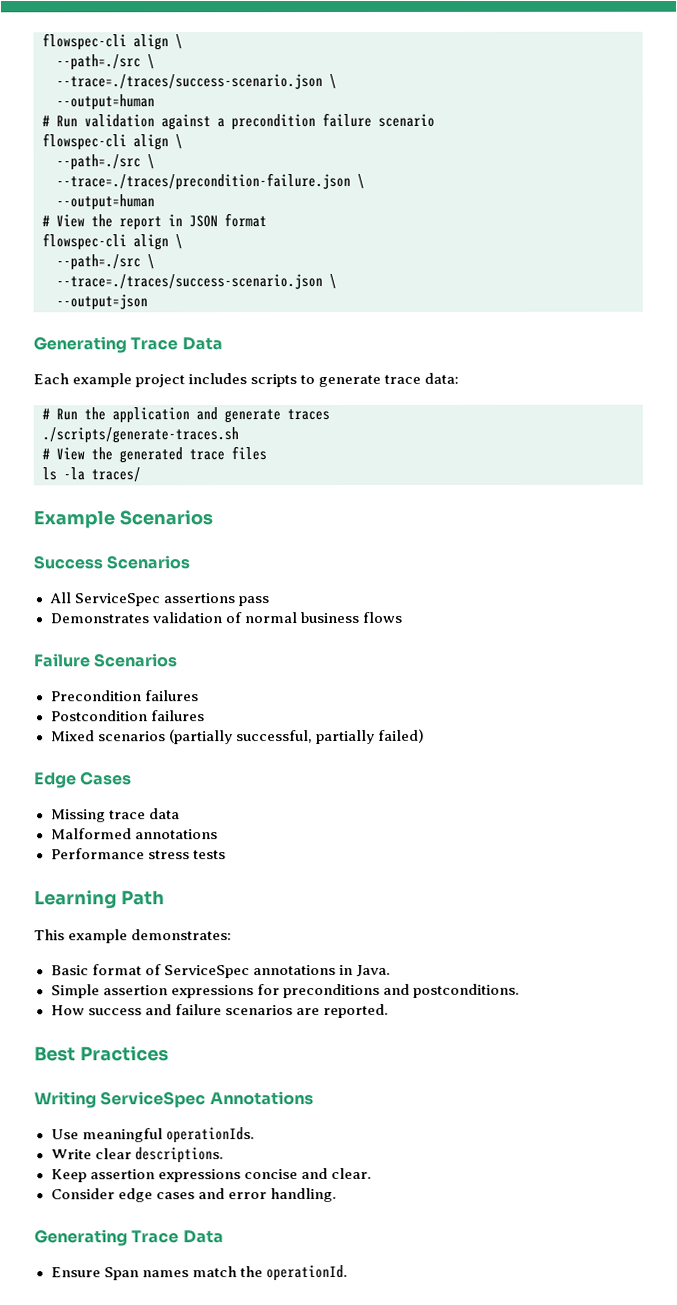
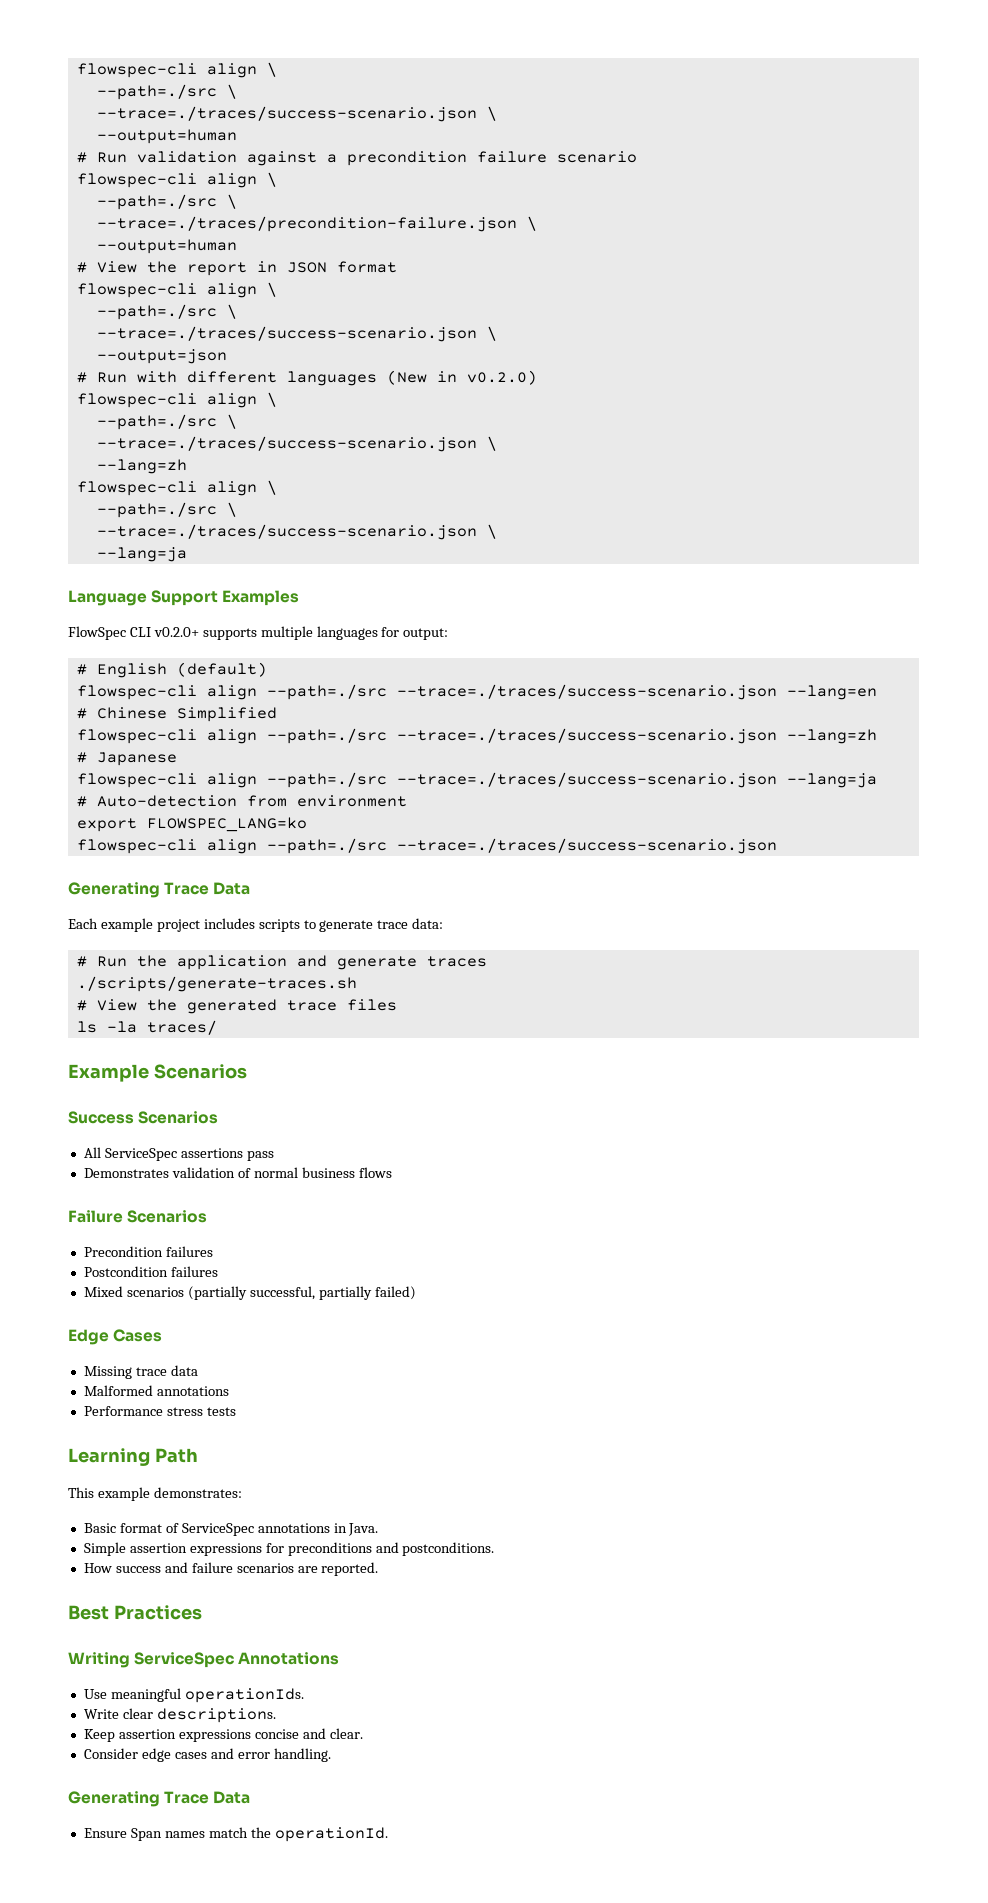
(148, 302) none -> [76,370,537,386] [76,392,277,408] [96,414,237,430] [96,436,497,452] [96,459,187,474] [76,480,277,496] [96,502,237,518] [96,524,497,540] [96,547,187,562] [68,590,300,606] [68,626,449,640] [76,662,267,678] [76,684,877,700] [76,707,277,722] [76,728,877,744] [76,752,177,766] [76,772,877,788] [76,795,407,807] [76,817,307,832] [76,838,777,854] // # Run with different languages (New in v0.2.0) // flowspec-cli align \ // --path=./src \ // --trace=./traces/success-scenario.json \ // --lang=zh // flowspec-cli align \ // --path=./src \ // --trace=./traces/success-scenario.json \ // --lang=ja // Language Support Examples // FlowSpec CLI v0.2.0+ supports multiple languages for output: // # English (default) // flowspec-cli align --path=./src --trace=./traces/success-scenario.json --lang=en // # Chinese Simplified // flowspec-cli align --path=./src --trace=./traces/success-scenario.json --lang=zh // # Japanese // flowspec-cli align --path=./src --trace=./traces/success-scenario.json --lang=ja // # Auto-detection from environment // export FLOWSPEC_LANG=ko // flowspec-cli align --path=./src --trace=./traces/success-scenario.json

